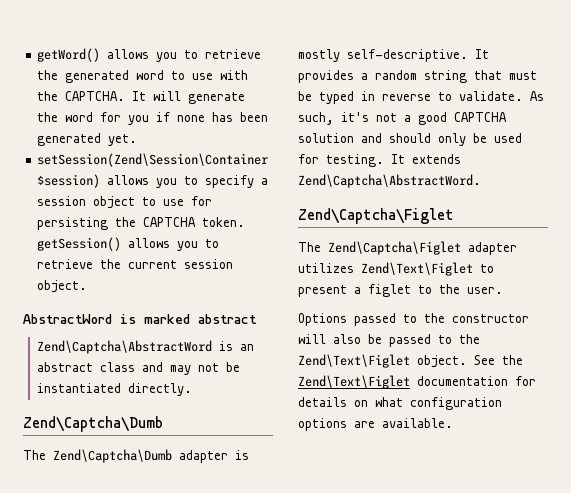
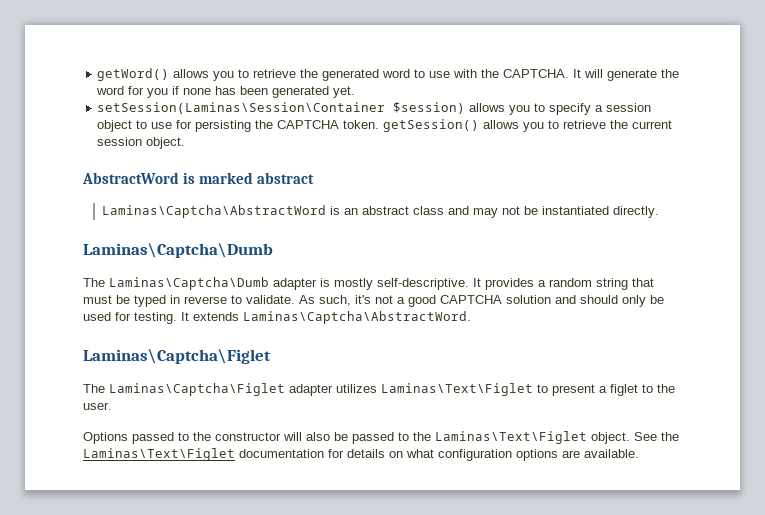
[37,153,269,167] setSession(Zend\Session\Container -> [97,102,386,114] setSession(Laminas\Session\Container
[37,340,213,354] Zend\Captcha\AbstractWord -> [102,205,327,218] Laminas\Captcha\AbstractWord
[23,416,163,432] [23,449,172,463] Zend\Captcha\Dumb // The Zend\Captcha\Dumb -> [83,243,273,258] [83,277,269,290] Laminas\Captcha\Dumb // The Laminas\Captcha\Dumb
[298,174,481,188] [298,208,454,224] [298,241,461,255] Zend\Captcha\AbstractWord. // Zend\Captcha\Figlet // The Zend\Captcha\Figlet -> [243,311,471,324] [83,349,271,364] [83,383,285,396] Laminas\Captcha\AbstractWord. // Laminas\Captcha\Figlet // The Laminas\Captcha\Figlet
[361,262,473,276] Zend\Text\Figlet -> [381,383,533,396] Laminas\Text\Figlet
[298,354,410,368] Zend\Text\Figlet -> [435,431,587,444] Laminas\Text\Figlet
[298,375,410,389] Zend\Text\Figlet -> [83,448,235,461] Laminas\Text\Figlet

